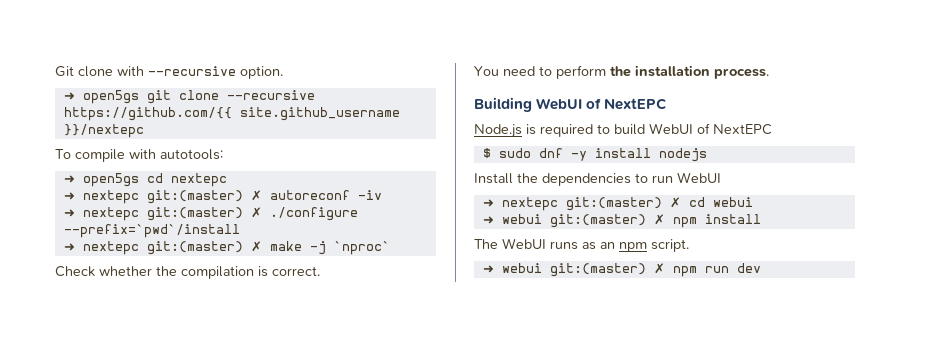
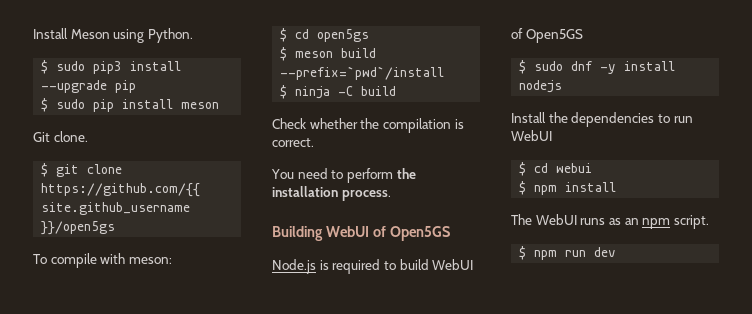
[55,66,283,79] [63,90,139,104] Git clone with --recursive option. // ➜ open5gs -> [33,28,193,43] [41,60,182,74] [41,80,137,93] [41,98,220,112] [33,131,88,142] [41,163,49,177] Install Meson using Python. // $ sudo pip3 install --upgrade pip // $ sudo pip install meson // Git clone. // $
[226,90,315,100] --recursive -> (123, 169) none
[63,124,144,138] }}/nextepc -> [41,221,116,235] }}/open5gs
[160,149,223,160] [63,173,227,187] [63,190,382,204] [63,207,358,221] [63,224,240,238] [63,241,390,255] autotools: // ➜ open5gs cd nextepc // ➜ nextepc git:(master) ✗ autoreconf -iv // ➜ nextepc git:(master) ✗ ./configure --prefix=`pwd`/install // ➜ nextepc git:(master) ✗ make -j `nproc` -> [128,257,172,264] [280,28,370,42] [280,47,377,61] [280,66,445,80] [280,85,397,99] meson: // $ cd open5gs // $ meson build --prefix=`pwd`/install // $ ninja -C build
[604,98,668,110] NextEPC -> [389,226,450,241] Open5GS
[713,124,772,135] NextEPC -> [525,29,583,43] Open5GS
[482,197,753,211] [482,214,665,228] ➜ nextepc git:(master) ✗ cd webui // ➜ webui git:(master) ✗ -> [519,162,593,176] [519,181,527,195] $ cd webui // $
[482,263,665,277] ➜ webui git:(master) ✗ -> [519,246,527,260] $

